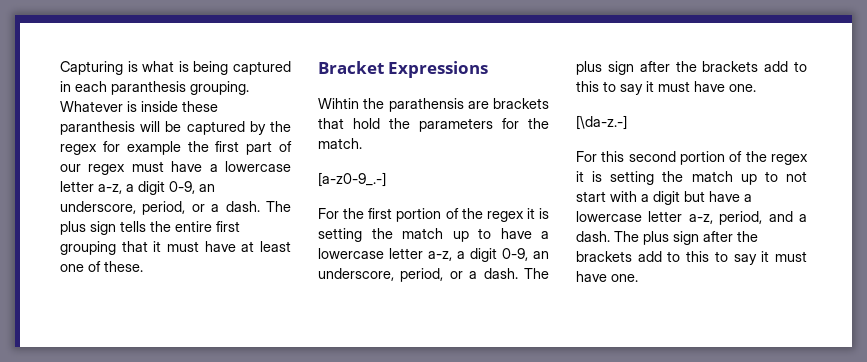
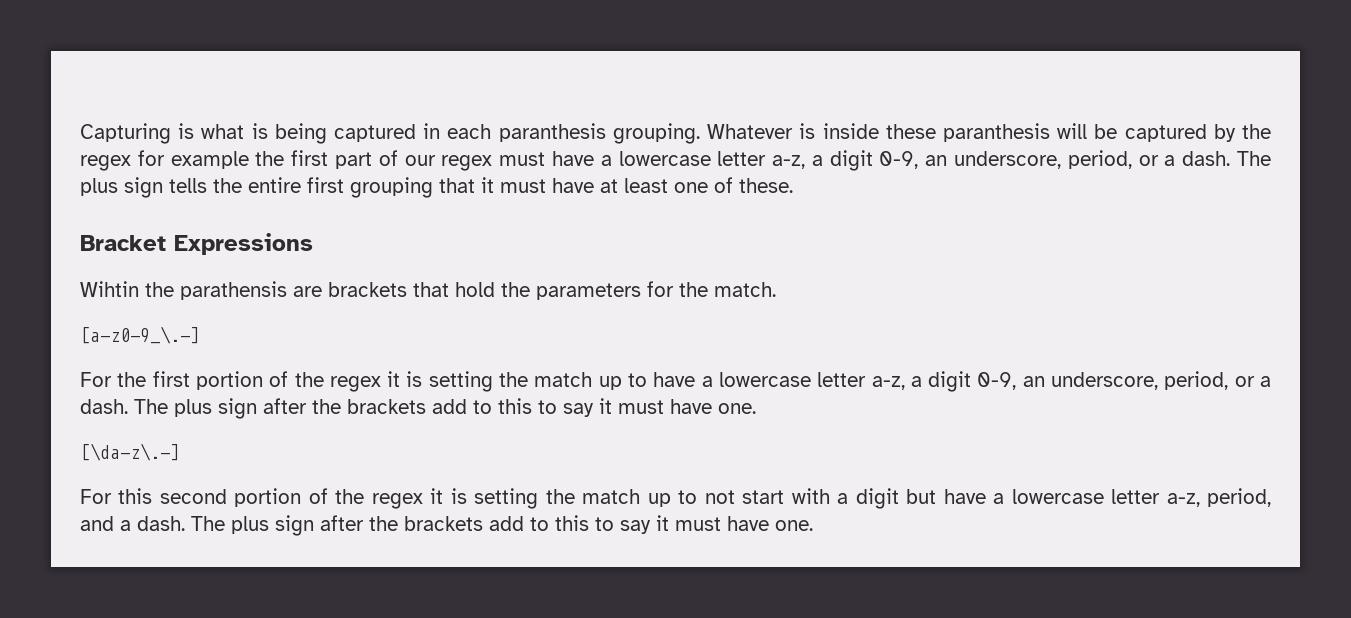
[318,172,386,187] [a-z0-9_.-] -> [80,326,200,344] [a-z0-9_\.-]
[576,115,627,130] [\da-z.-] -> [80,443,180,461] [\da-z\.-]

